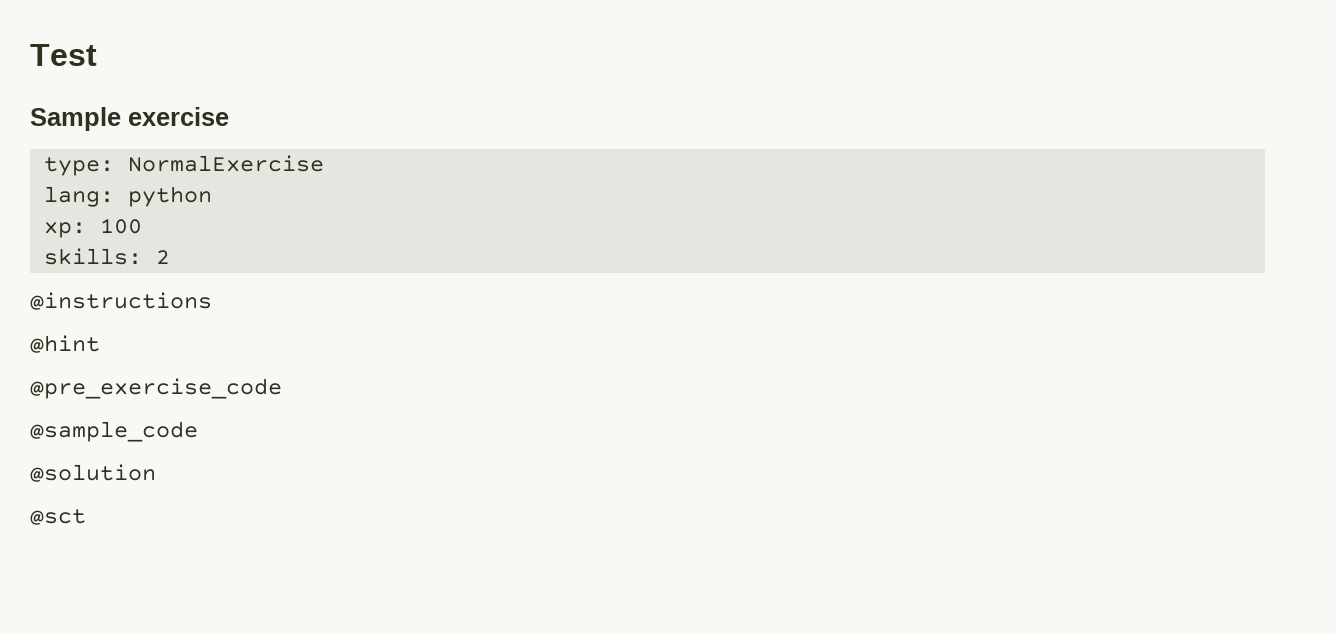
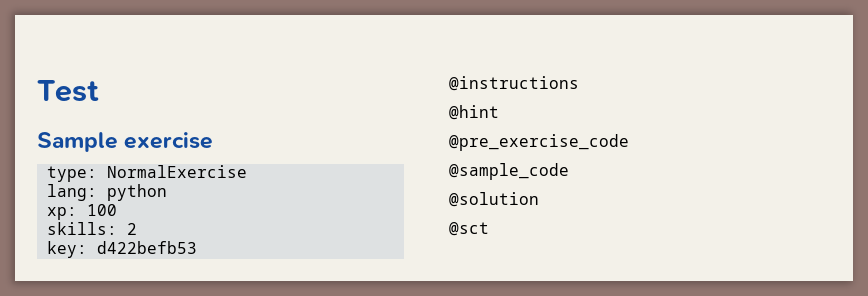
(170, 257) none -> [47,241,198,258] // key: d422befb53

